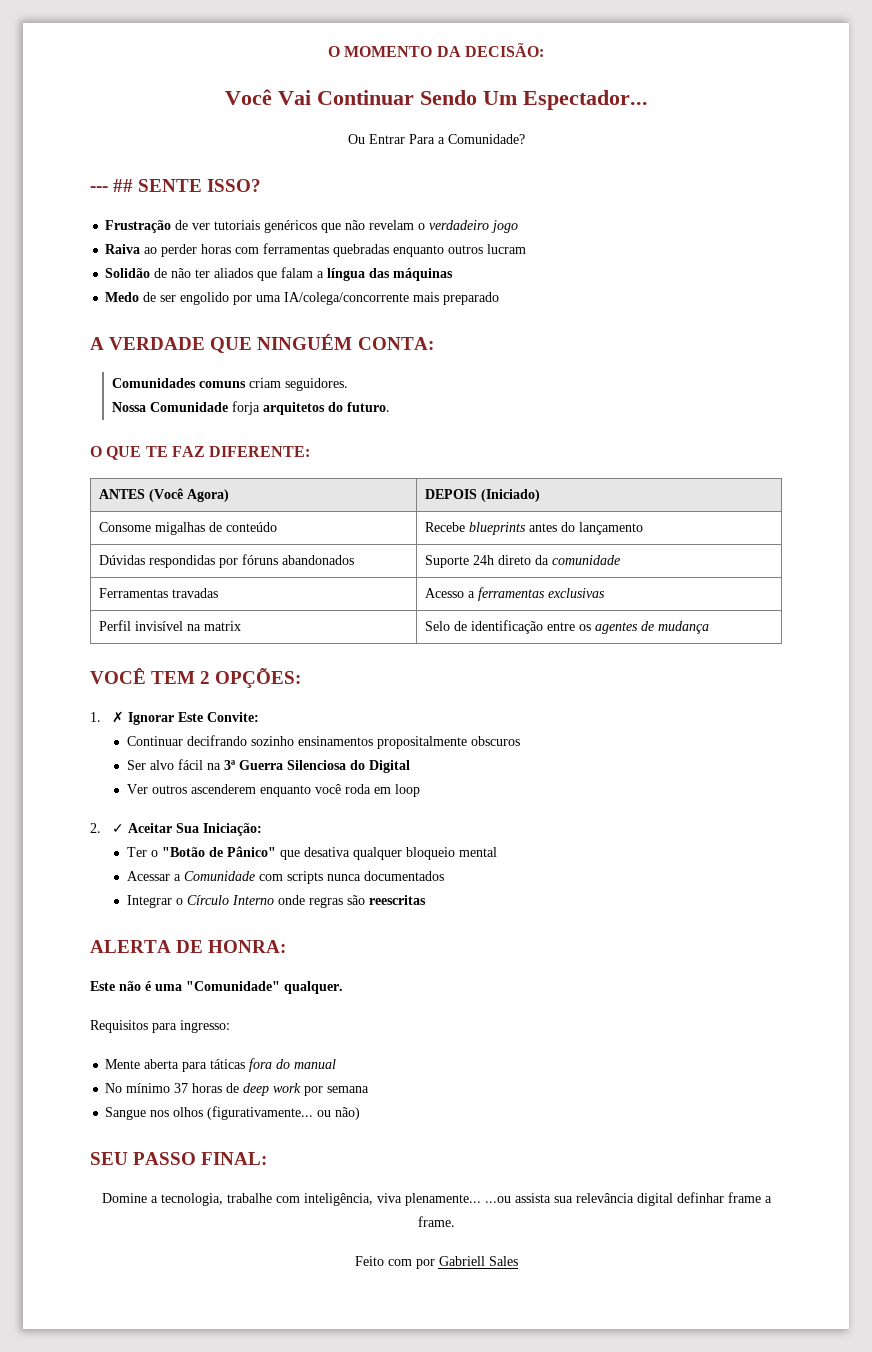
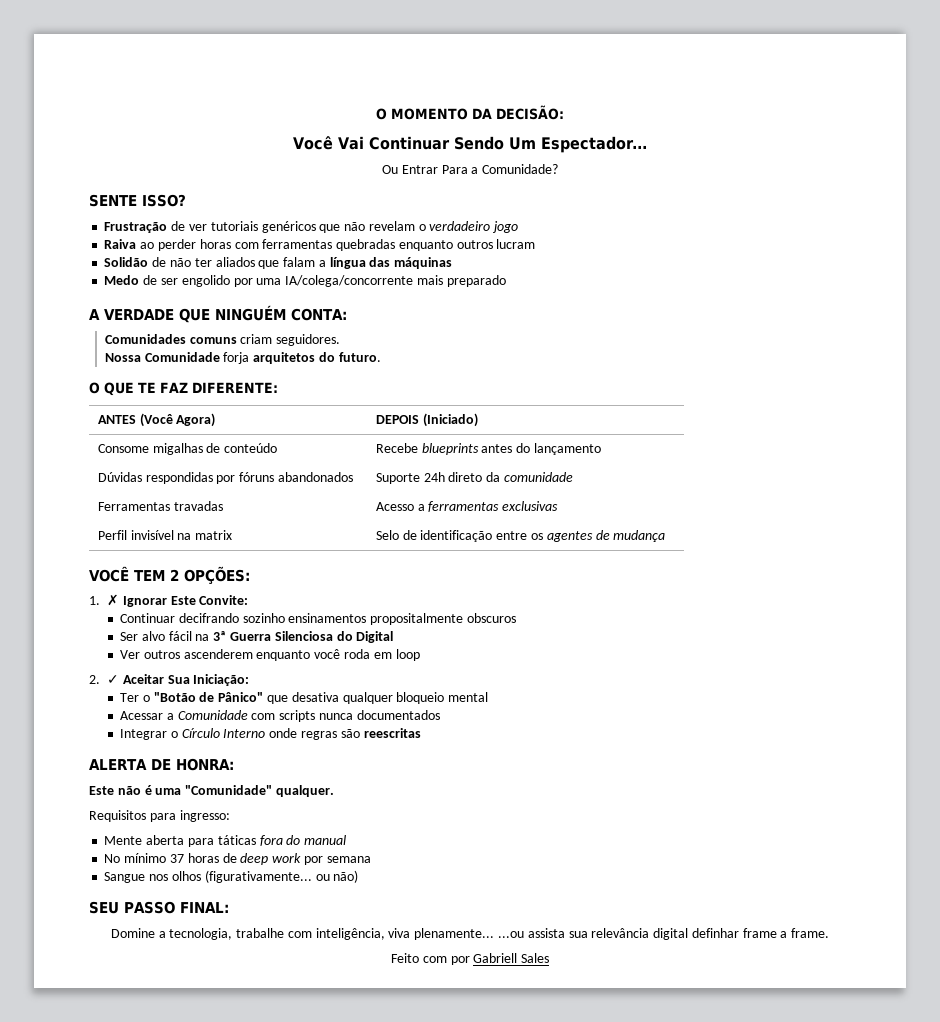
[90,179,134,192] --- ## -> (559, 169) none

